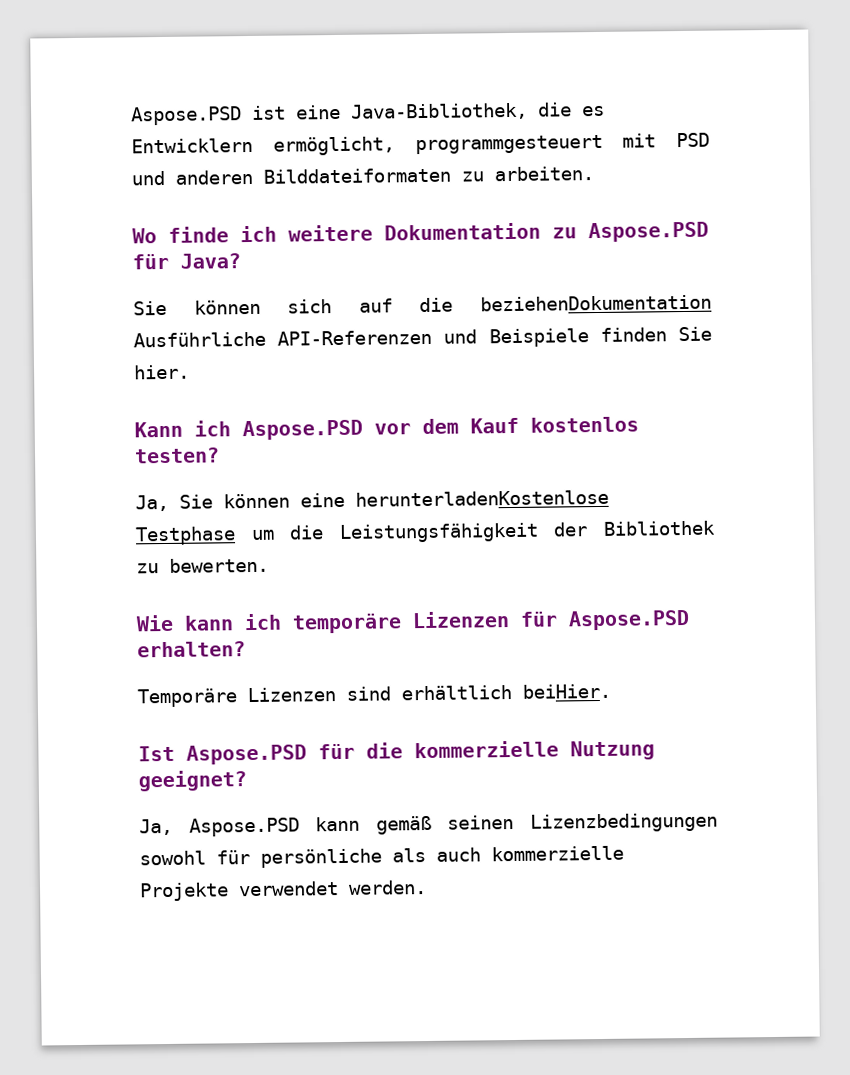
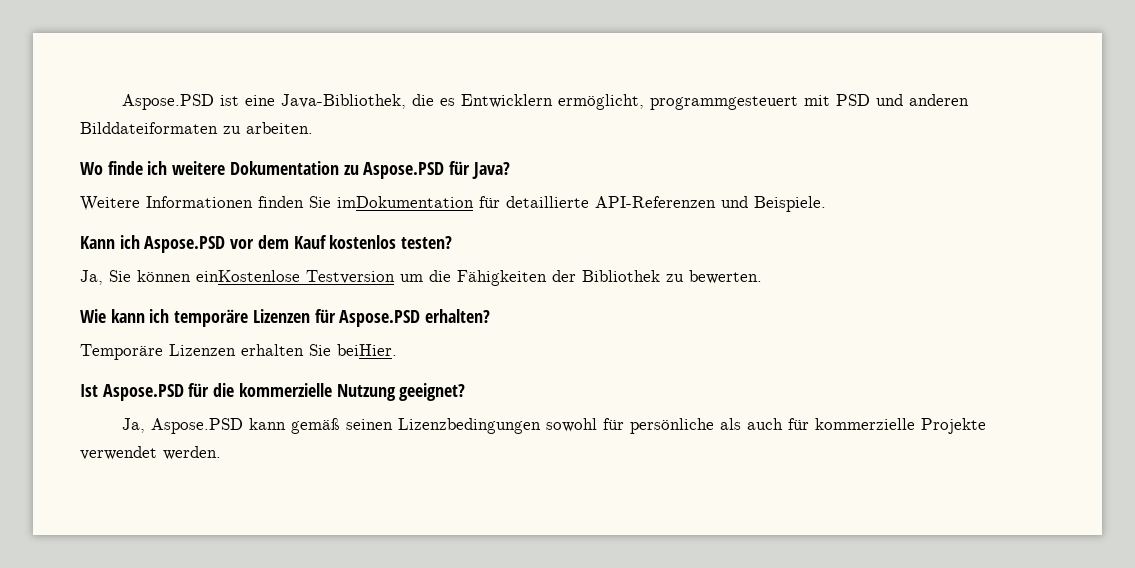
[133,294,712,316] [133,326,712,348] [133,364,190,380] Sie können sich auf die beziehenDokumentation Ausführliche API-Referenzen und Beispiele finden Sie hier. -> [80,196,826,212] Weitere Informationen finden Sie imDokumentation für detaillierte API-Referenzen und Beispiele.
[300,489,609,508] [135,526,236,546] eine herunterladenKostenlose Testphase -> [196,270,395,284] einKostenlose Testversion
[338,522,539,543] Leistungsfähigkeit -> [457,270,547,286] Fähigkeiten
[346,685,512,701] sind erhältlich -> [241,344,331,356] erhalten Sie
(481, 854) none -> [787,418,809,430] für

